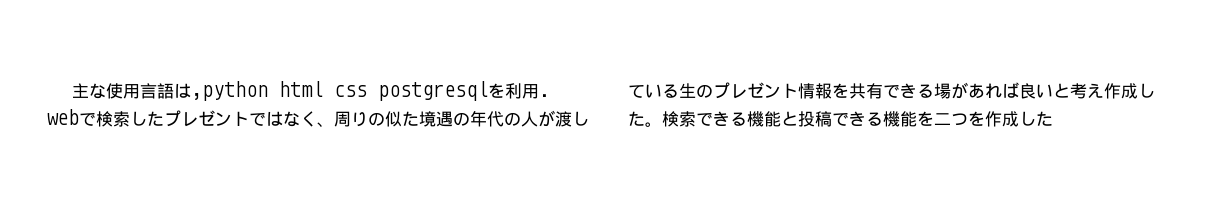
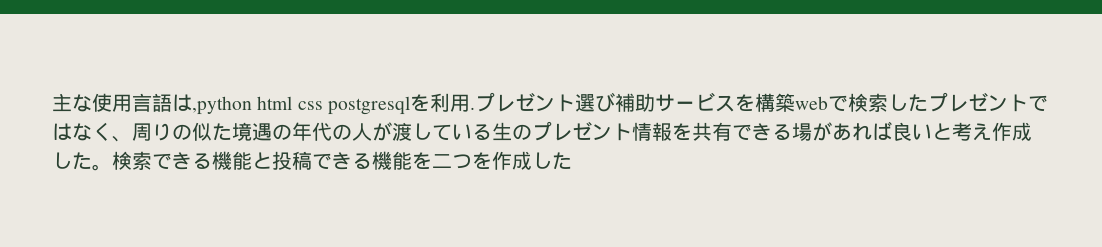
(550, 95) none -> [474,92,795,112] プレゼント選び補助サービスを構築

